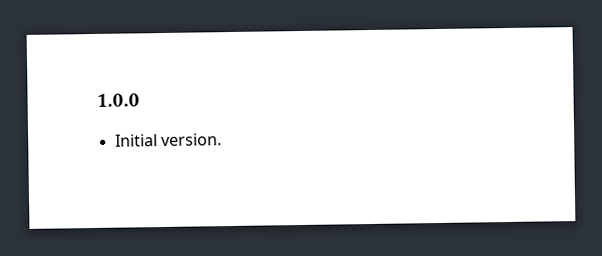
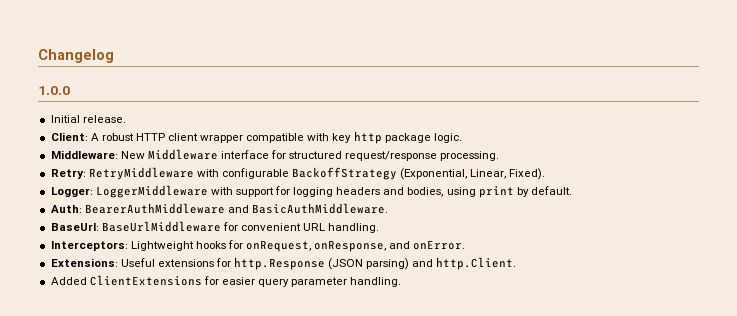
(96, 100) none -> [38,49,114,63] Changelog //
[160,133,222,147] version. -> [82,115,126,123] [50,131,462,144] [50,149,500,161] [50,167,546,180] [50,185,572,198] [50,203,388,214] [50,221,380,233] [50,240,466,252] [50,257,517,270] [50,275,402,287] release. // Client: A robust HTTP client wrapper compatible with key http package logic. // Middleware: New Middleware interface for structured request/response processing. // Retry: RetryMiddleware with configurable BackoffStrategy (Exponential, Linear, Fixed). // Logger: LoggerMiddleware with support for logging headers and bodies, using print by default. // Auth: BearerAuthMiddleware and BasicAuthMiddleware. // BaseUrl: BaseUrlMiddleware for convenient URL handling. // Interceptors: Lightweight hooks for onRequest, onResponse, and onError. // Extensions: Useful extensions for http.Response (JSON parsing) and http.Client. // Added ClientExtensions for easier query parameter handling.

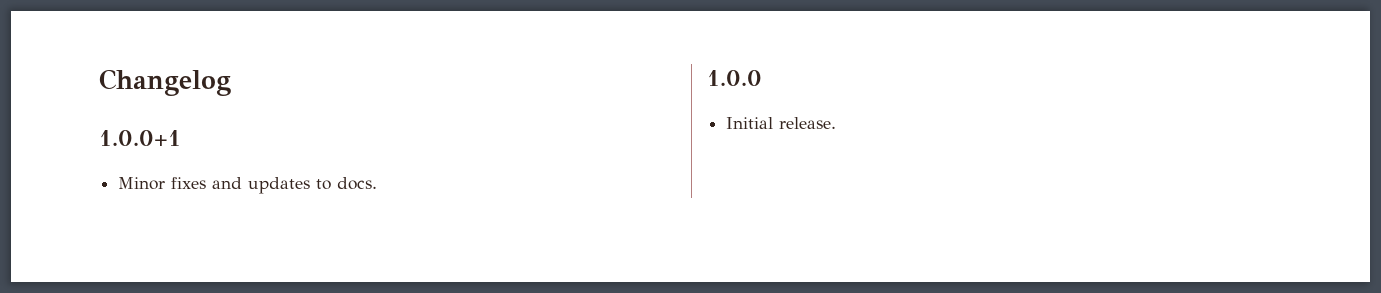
[38,86,70,95] [50,115,126,123] [50,131,462,144] [50,149,500,161] [50,167,546,180] [50,185,572,198] [50,203,388,214] [50,221,380,233] [50,240,466,252] [50,257,517,270] [50,275,402,287] 1.0.0 // Initial release. // Client: A robust HTTP client wrapper compatible with key http package logic. // Middleware: New Middleware interface for structured request/response processing. // Retry: RetryMiddleware with configurable BackoffStrategy (Exponential, Linear, Fixed). // Logger: LoggerMiddleware with support for logging headers and bodies, using print by default. // Auth: BearerAuthMiddleware and BasicAuthMiddleware. // BaseUrl: BaseUrlMiddleware for convenient URL handling. // Interceptors: Lightweight hooks for onRequest, onResponse, and onError. // Extensions: Useful extensions for http.Response (JSON parsing) and http.Client. // Added ClientExtensions for easier query parameter handling. -> [99,130,181,146] [118,177,378,194] [707,70,762,86] [726,117,837,129] 1.0.0+1 // Minor fixes and updates to docs. // 1.0.0 // Initial release.

